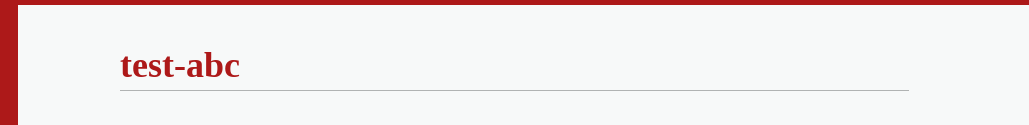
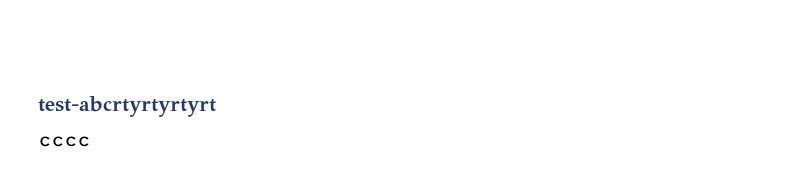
[120,52,240,77] test-abc -> [38,96,216,117] [38,136,90,147] test-abcrtyrtyrtyrt // cccc

